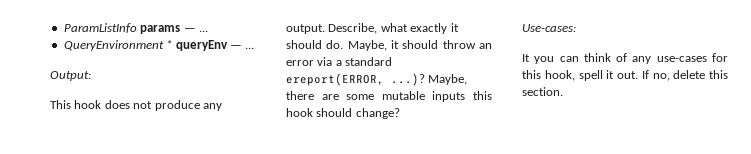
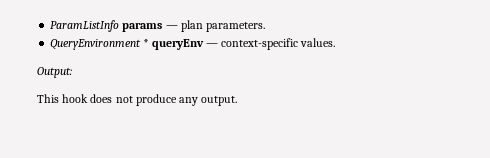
[198,30,208,32] ... -> [180,20,266,32] plan parameters.
[245,47,255,49] ... -> [221,38,336,50] context-specific values.
[328,23,459,34] [286,40,492,51] [286,57,393,66] [286,73,468,86] [286,91,492,102] [286,108,400,119] [522,24,576,32] [522,53,728,64] [522,70,728,81] [522,87,563,96] Describe, what exactly it should do. Maybe, it should throw an error via a standard ereport(ERROR, ...)? Maybe, there are some mutable inputs this hook should change? // Use-cases: // It you can think of any use-cases for this hook, spell it out. If no, delete this section. -> (238, 101) none

